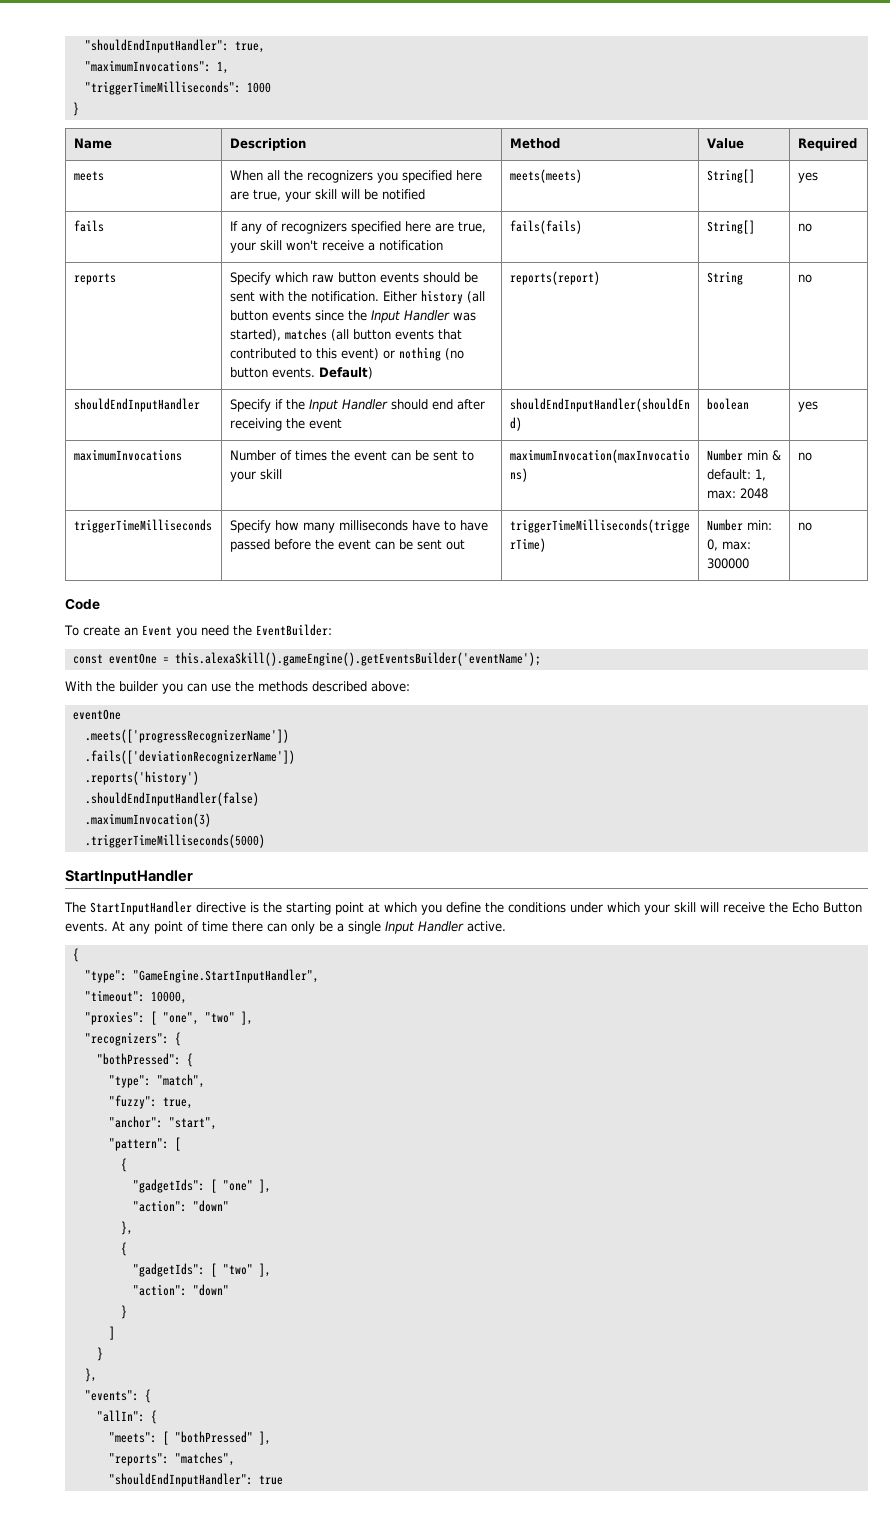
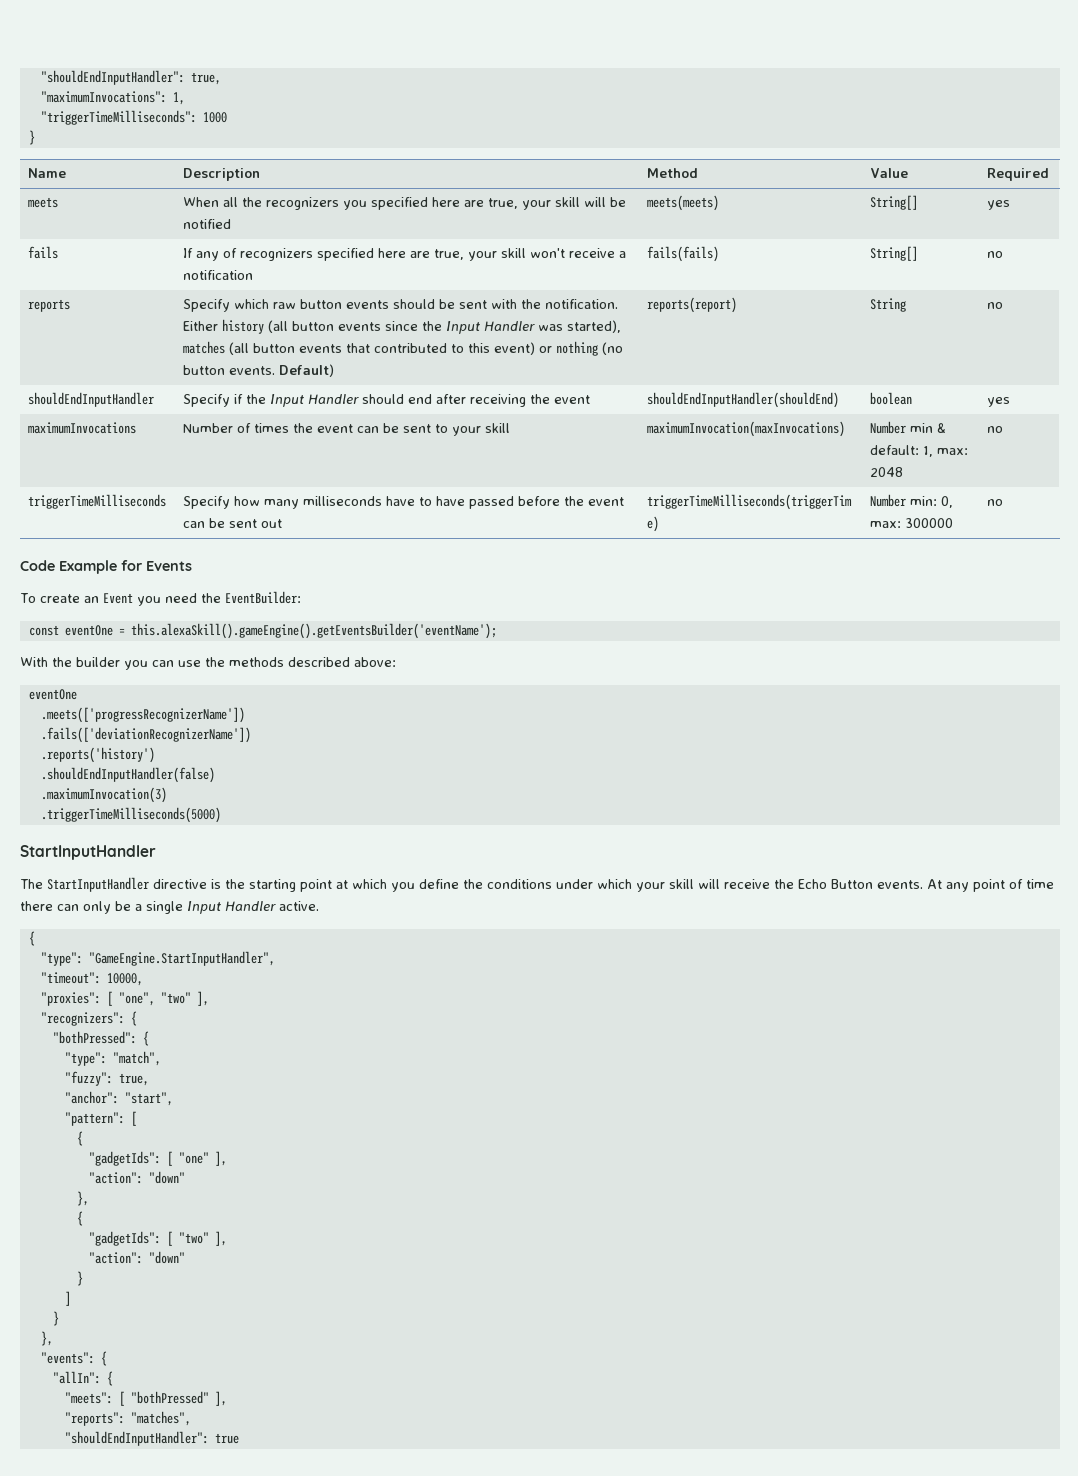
(100, 604) none -> [59,560,192,574] Example for Events

